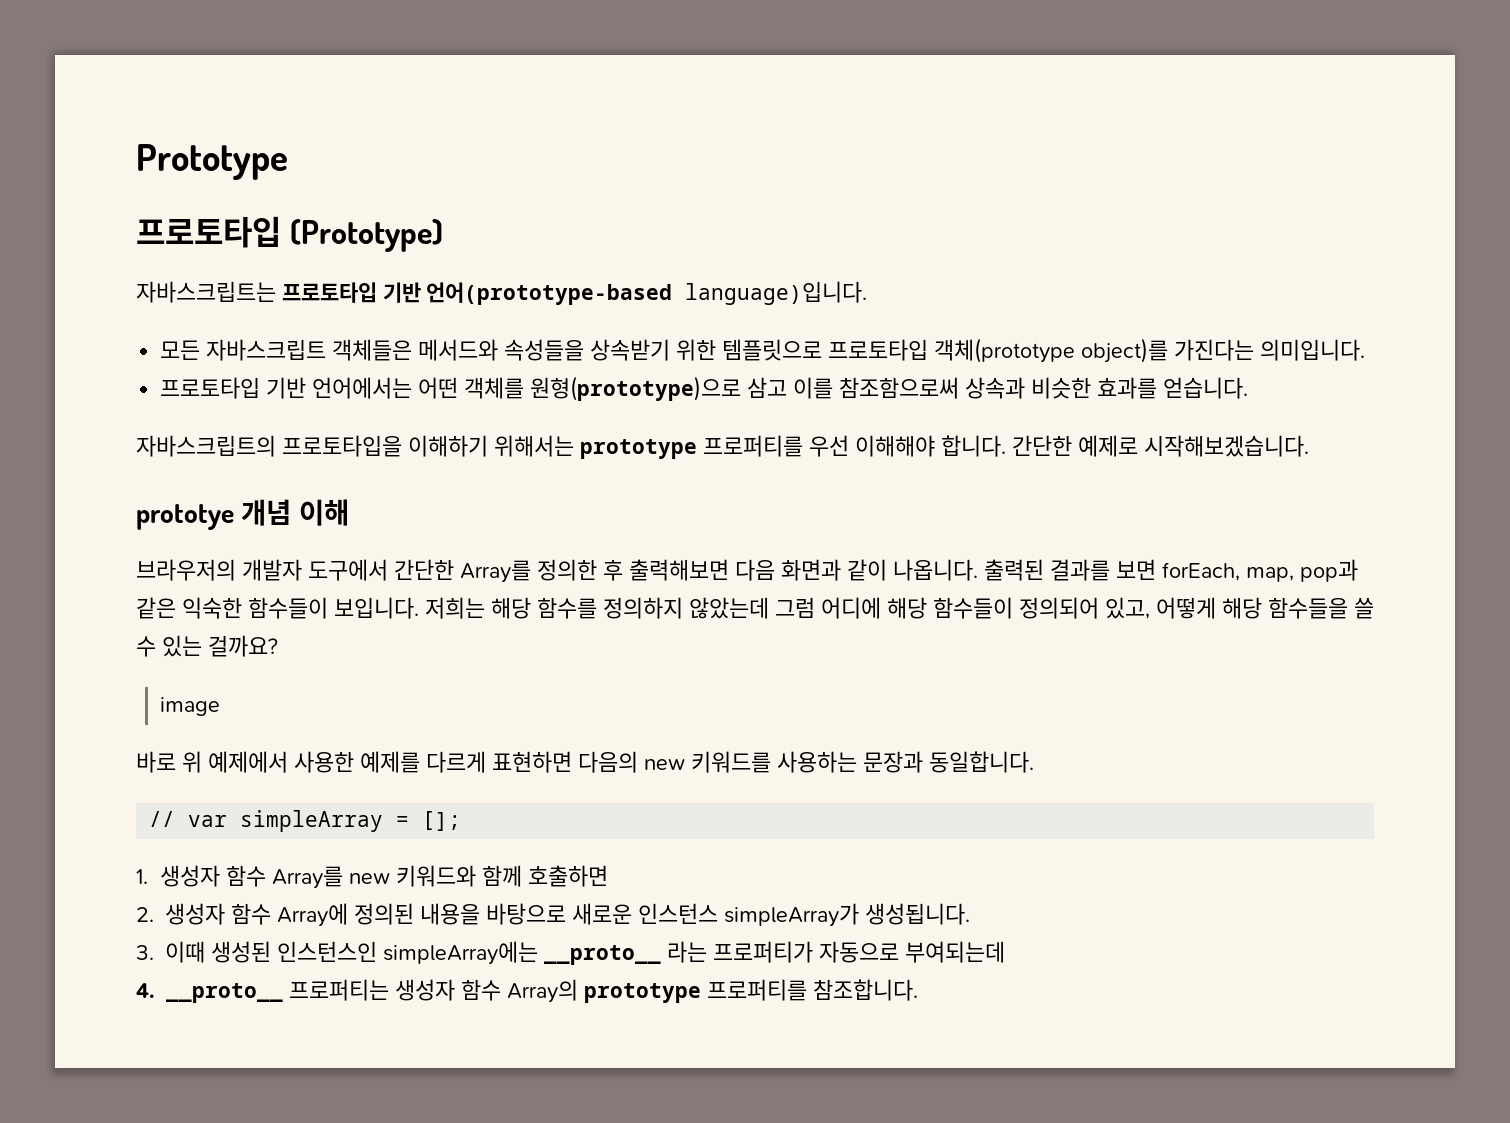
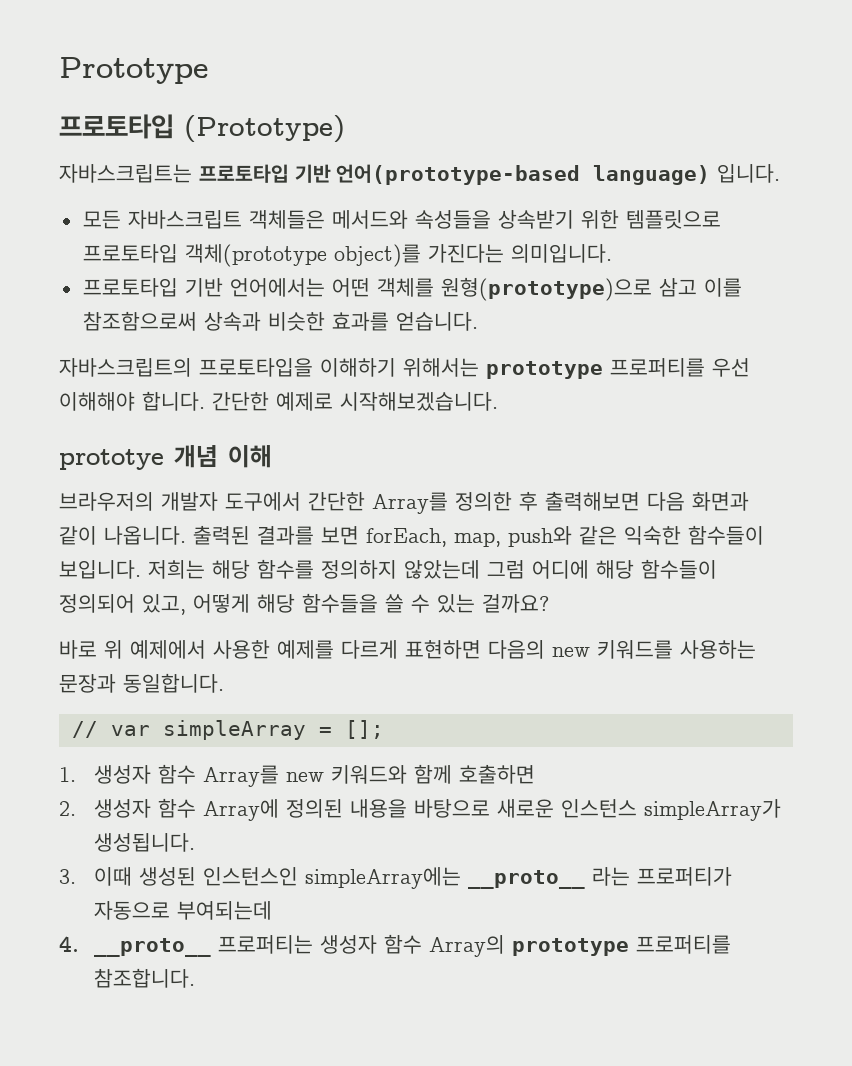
[685,281,868,305] language)입니다. -> [593,164,781,185] language) 입니다.
[1300,559,1358,582] pop과 -> [508,526,572,547] push와
[160,697,221,716] // image -> (549, 603) none

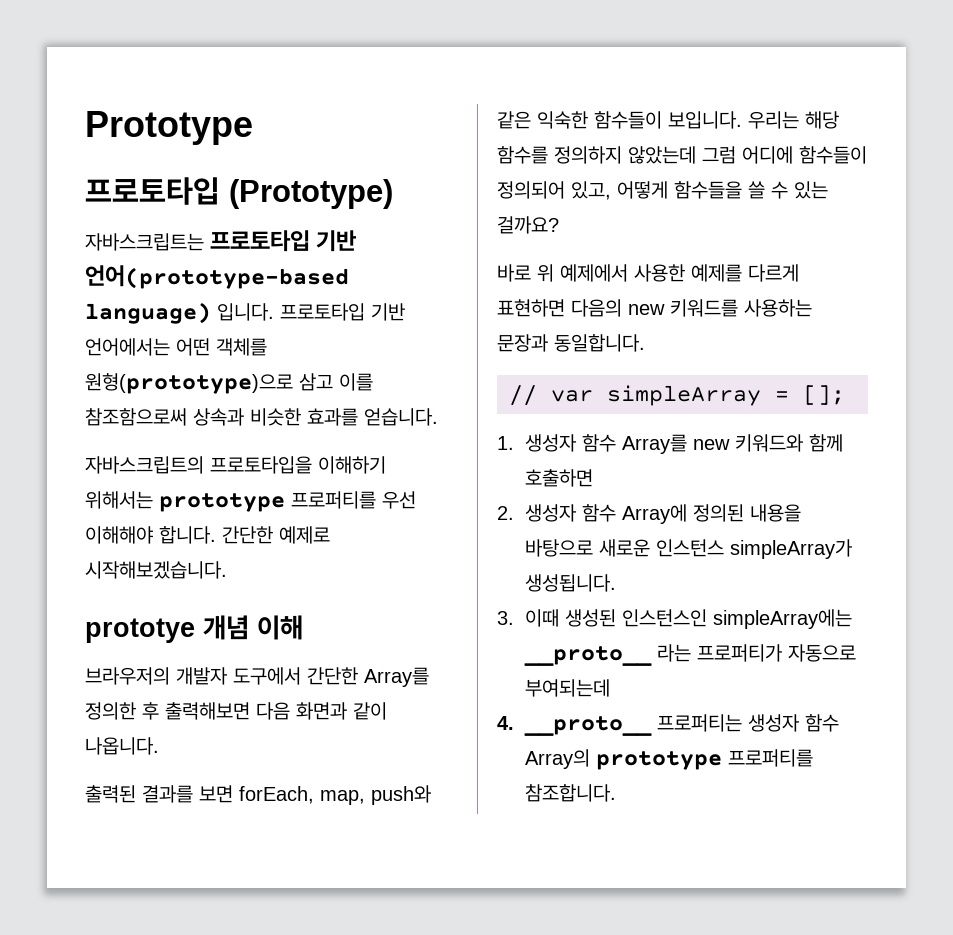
[82,210,721,229] [82,244,612,267] // 모든 자바스크립트 객체들은 메서드와 속성들을 상속받기 위한 템플릿으로 프로토타입 객체(prototype object)를 가진다는 의미입니다. // -> (274, 312) none
(186, 535) none -> (159, 746) //
[148,560,205,579] 저희는 -> [748,111,799,129] 우리는
[596,560,634,579] 해당 -> (793, 155) none
[257,594,295,613] 해당 -> (668, 190) none

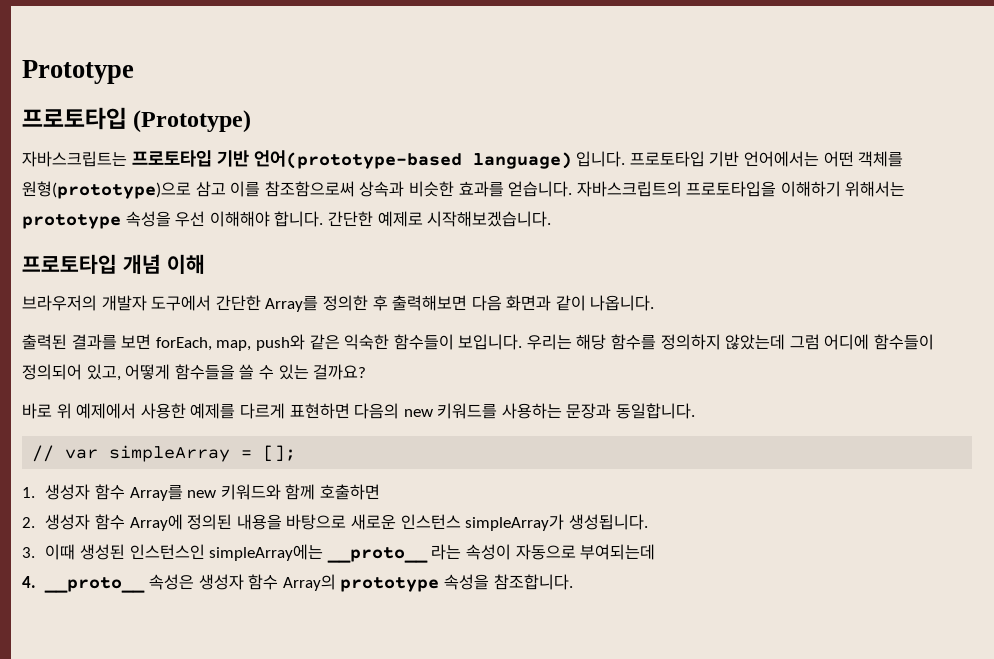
(438, 417) // -> (573, 189) none
[291,491,376,509] 프로퍼티를 -> [125,211,171,227] 속성을
[85,618,195,643] prototye -> [22,254,117,274] 프로토타입
[696,644,782,662] 프로퍼티가 -> [466,544,512,560] 속성이
[656,714,742,732] 프로퍼티는 -> [149,574,195,590] 속성은
[727,749,813,767] 프로퍼티를 -> [444,574,490,590] 속성을

